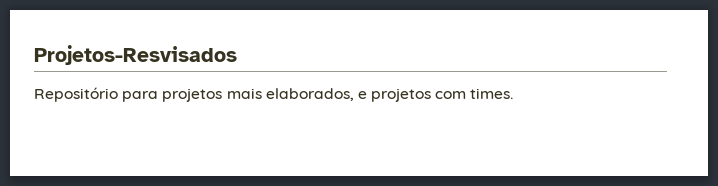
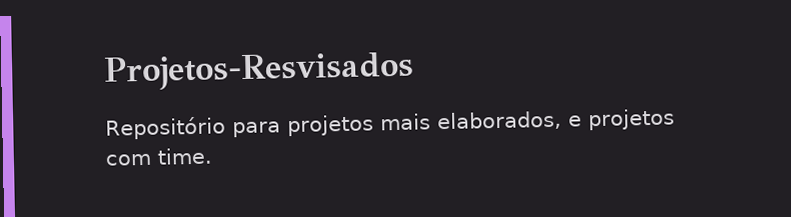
[470,88,514,99] times. -> [157,147,213,165] time.

